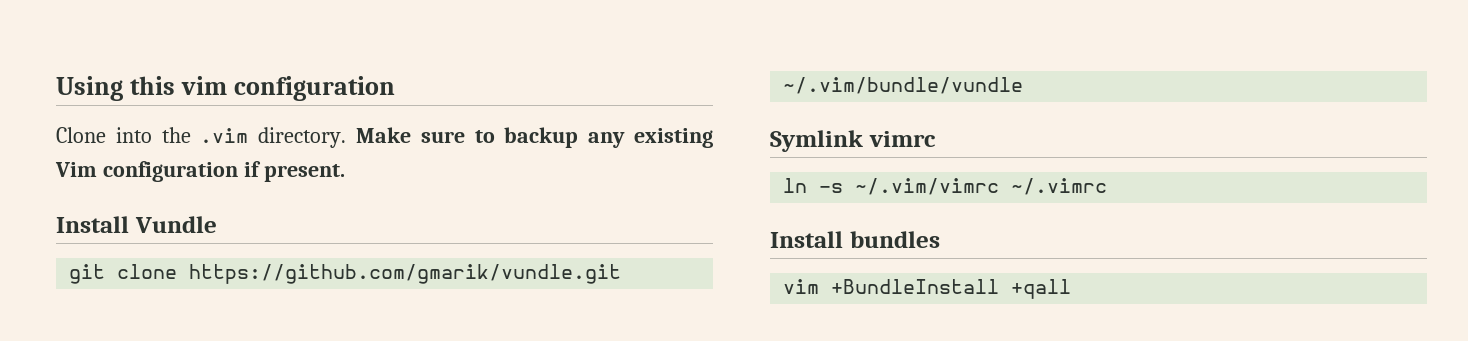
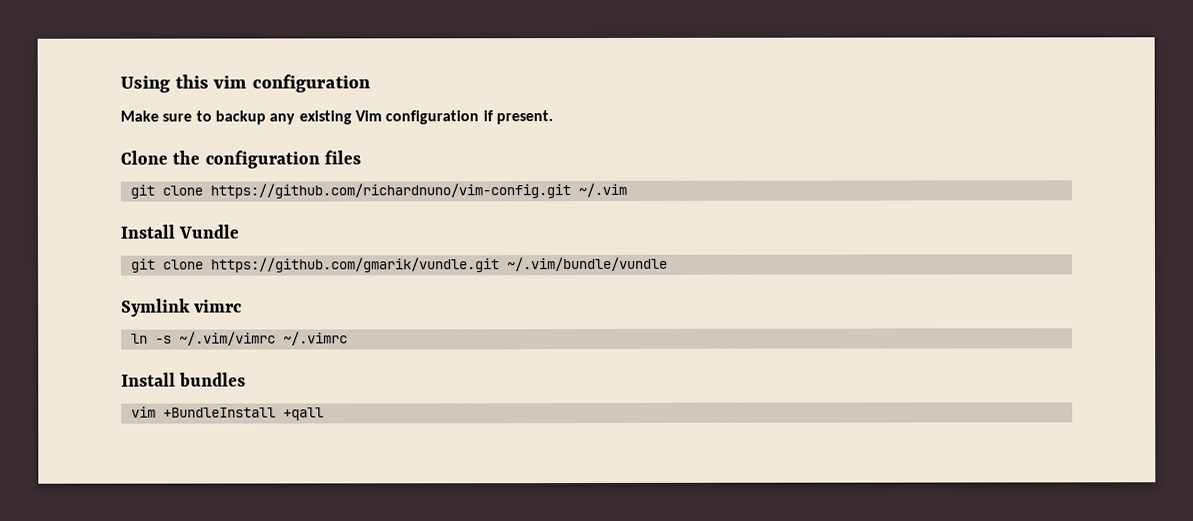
[56,127,347,148] Clone into the .vim directory. -> (372, 83) none
(345, 173) none -> [120,150,362,169] [129,182,627,199] // Clone the configuration files // git clone https://github.com/richardnuno/vim-config.git ~/.vim

